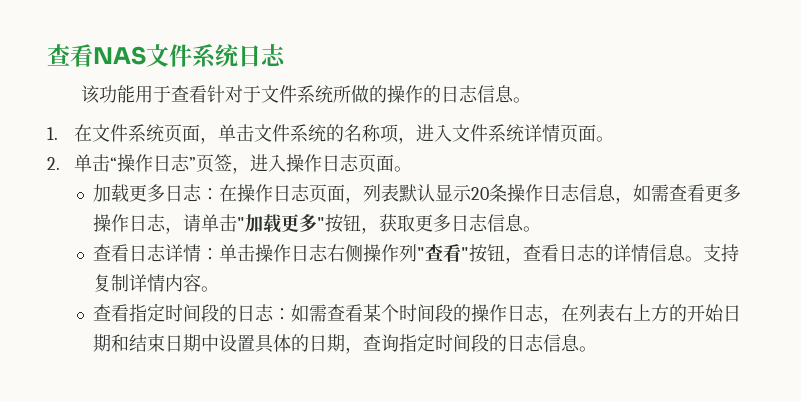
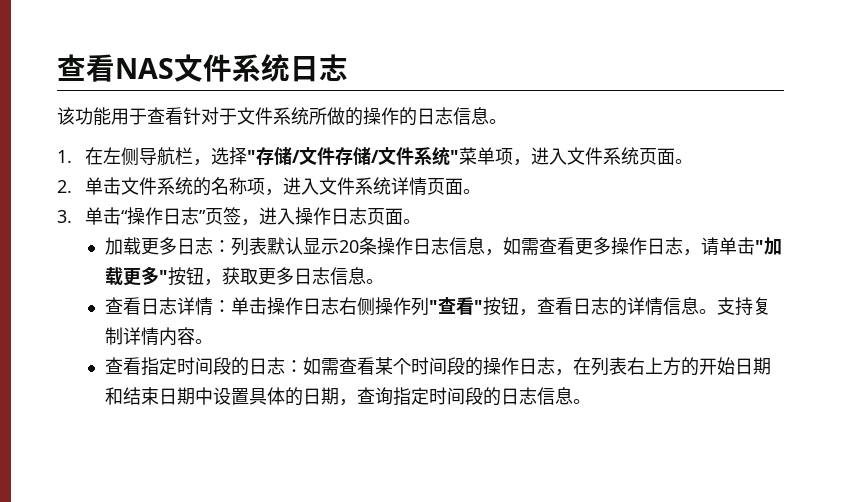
(92, 133) none -> [102,146,567,166] 左侧导航栏，选择"存储/文件存储/文件系统"菜单项，进入
[199,137,218,144] ， -> [674,159,693,164] [57,180,72,193] 。 // 2.
[47,157,60,170] 2. -> [57,210,72,223] 3.
[219,184,364,204] 在操作日志页面， -> (231, 246) none

